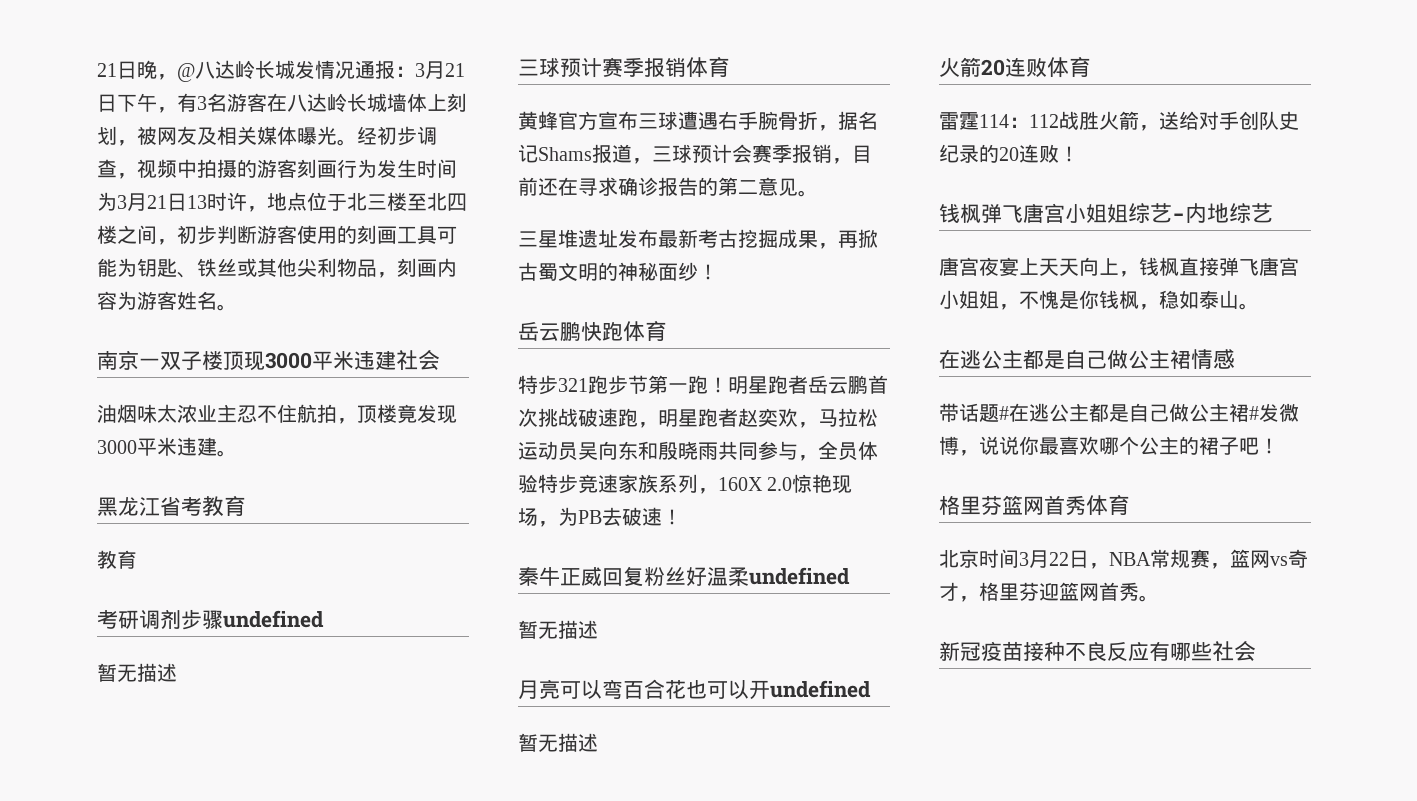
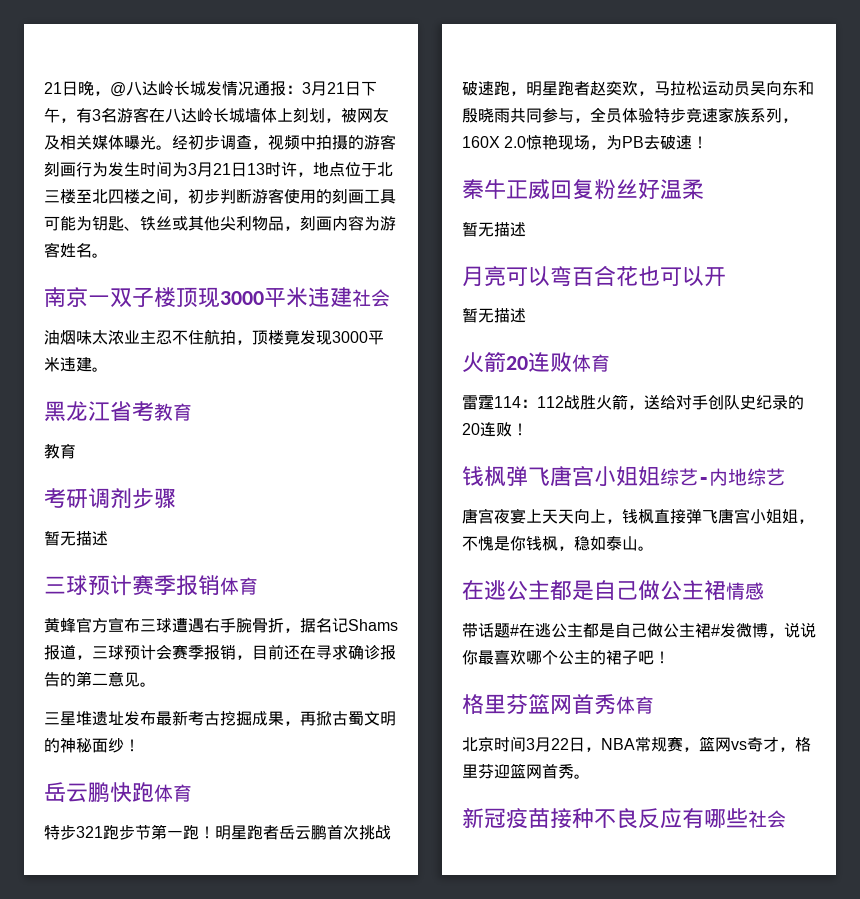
[223,610,324,628] undefined -> (176, 498) none
[749,567,850,585] undefined -> (704, 189) none
[770,680,871,698] undefined -> (726, 277) none

